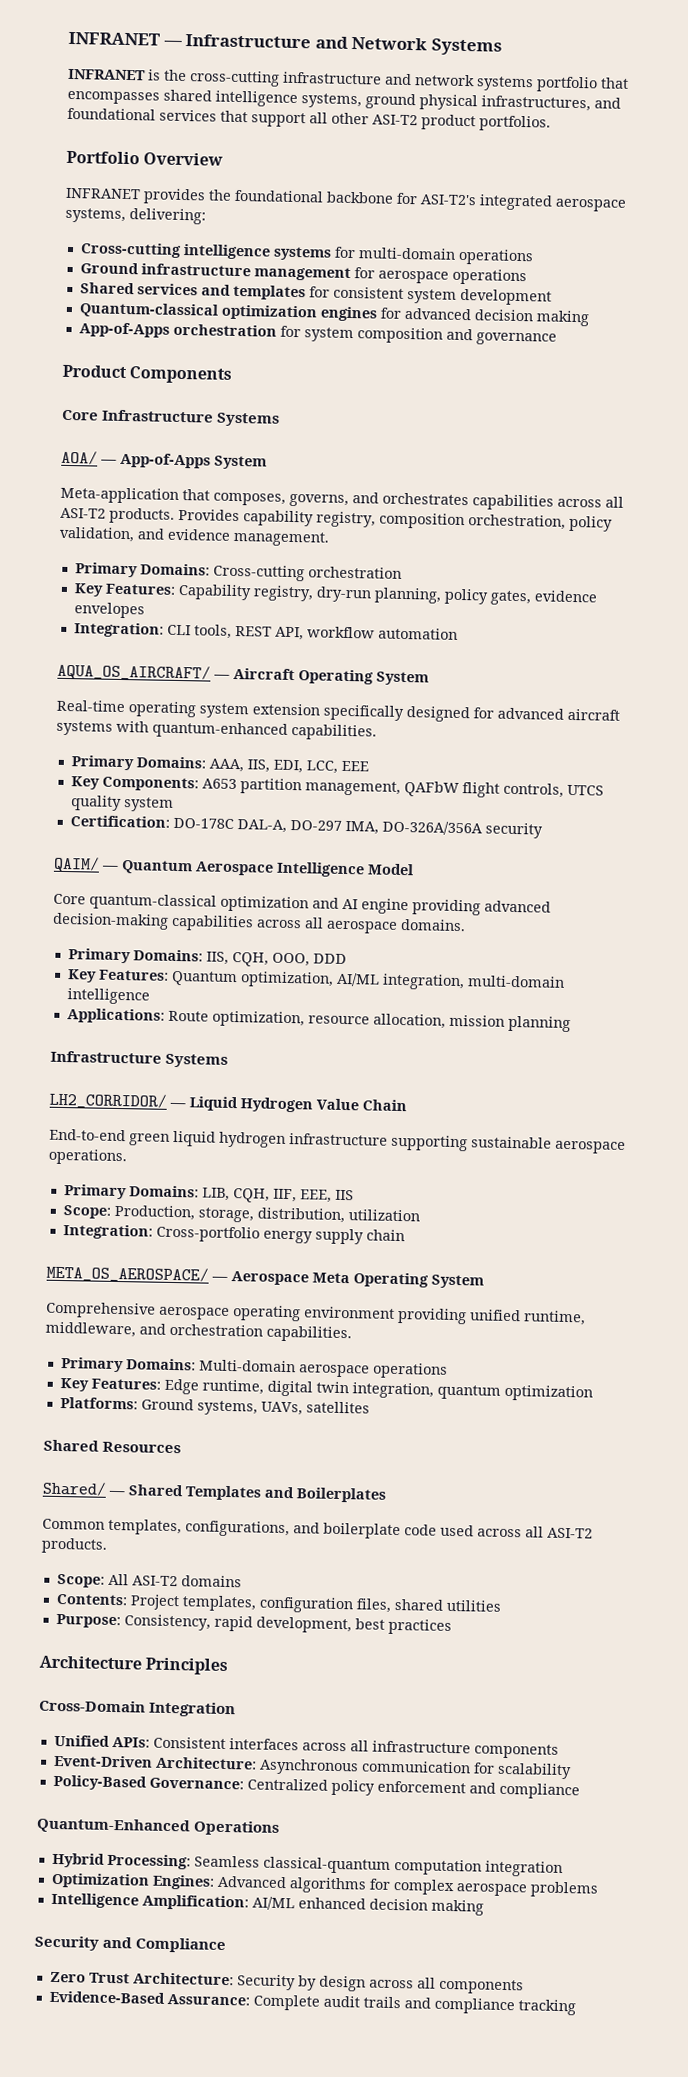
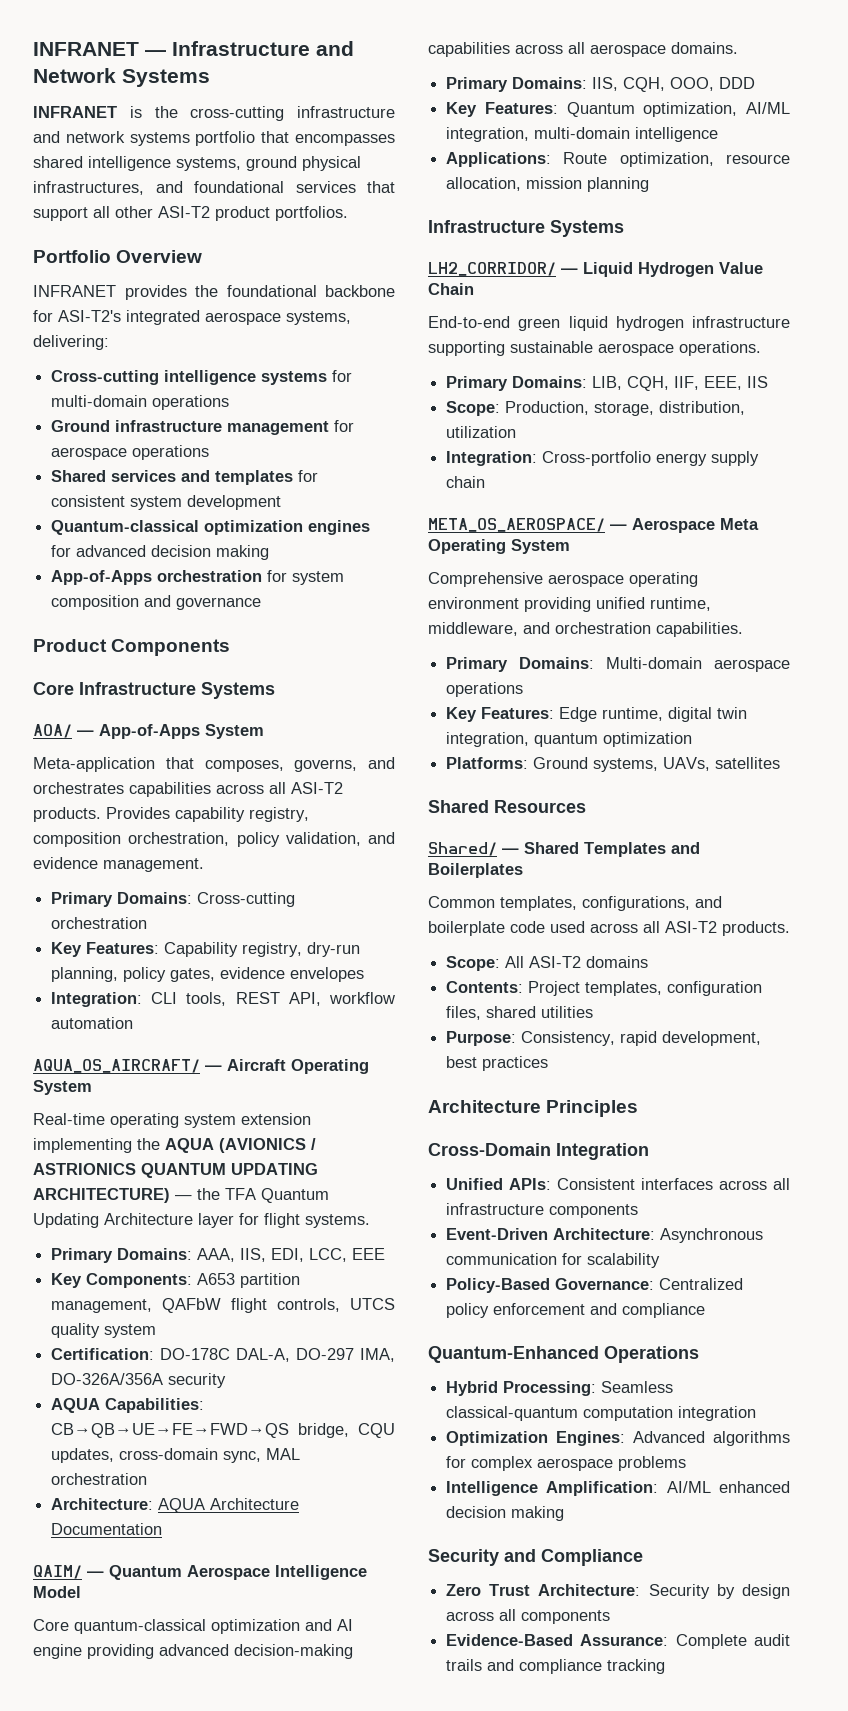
[323,704,620,723] [56,720,377,741] specifically designed for advanced aircraft systems with quantum-enhanced capabilities. -> [33,1138,316,1153] [33,1163,318,1178] [33,1188,329,1203] [33,1213,370,1228] implementing the AQUA (AVIONICS / ASTRIONICS QUANTUM UPDATING ARCHITECTURE) — the TFA Quantum Updating Architecture layer for flight systems.
(543, 830) none -> [51,1398,205,1413] [51,1423,395,1438] [51,1448,301,1463] [51,1473,148,1485] [51,1498,300,1513] [51,1523,163,1535] // AQUA Capabilities: CB→QB→UE→FE→FWD→QS bridge, CQU updates, cross-domain sync, MAL orchestration // Architecture: AQUA Architecture Documentation

